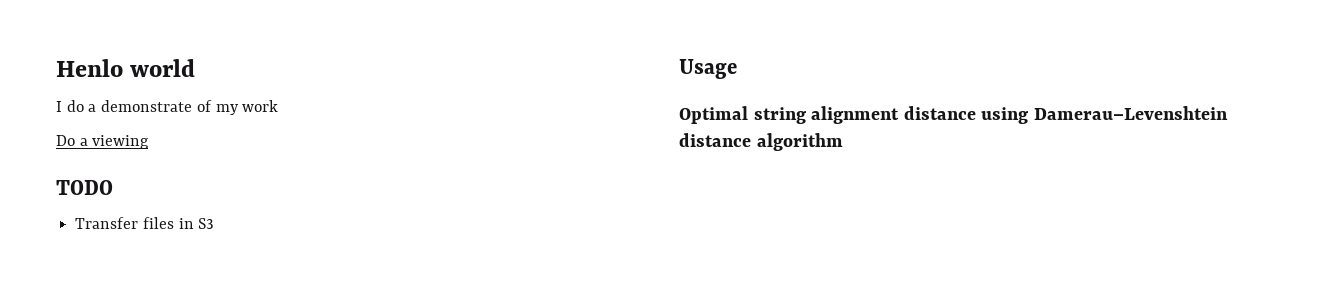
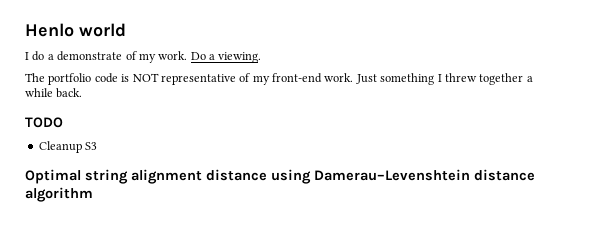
[242,100,279,112] work // -> [158,51,188,60] work.
[92,135,150,149] [56,180,113,195] [75,217,194,229] viewing // TODO // Transfer files in -> [218,52,262,63] [25,73,533,85] [25,88,83,98] [25,117,63,128] [38,141,82,153] viewing. // The portfolio code is NOT representative of my front-end work. Just something I threw together a while back. // TODO // Cleanup
[679,59,737,79] // Usage -> (98, 146) none

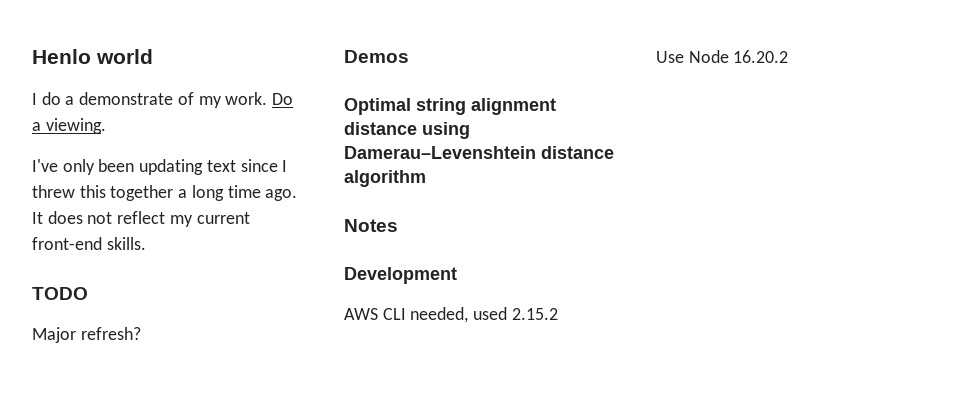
[25,73,435,85] The portfolio code is NOT representative of my front-end work. Just something -> [32,159,278,175] I've only been updating text since
(477, 77) none -> [79,185,106,198] this
[25,88,83,98] [25,117,63,128] [38,141,98,153] while back. // TODO // Cleanup S3 -> [191,185,298,201] [32,211,250,227] [32,237,146,250] [32,287,88,300] [32,327,141,343] [344,50,409,63] long time ago. It does not reflect my current front-end skills. // TODO // Major refresh? // Demos
(93, 194) none -> [344,219,398,232] [344,267,457,284] [344,307,558,323] [656,50,789,63] // Notes // Development // AWS CLI needed, used 2.15.2 // Use Node 16.20.2

